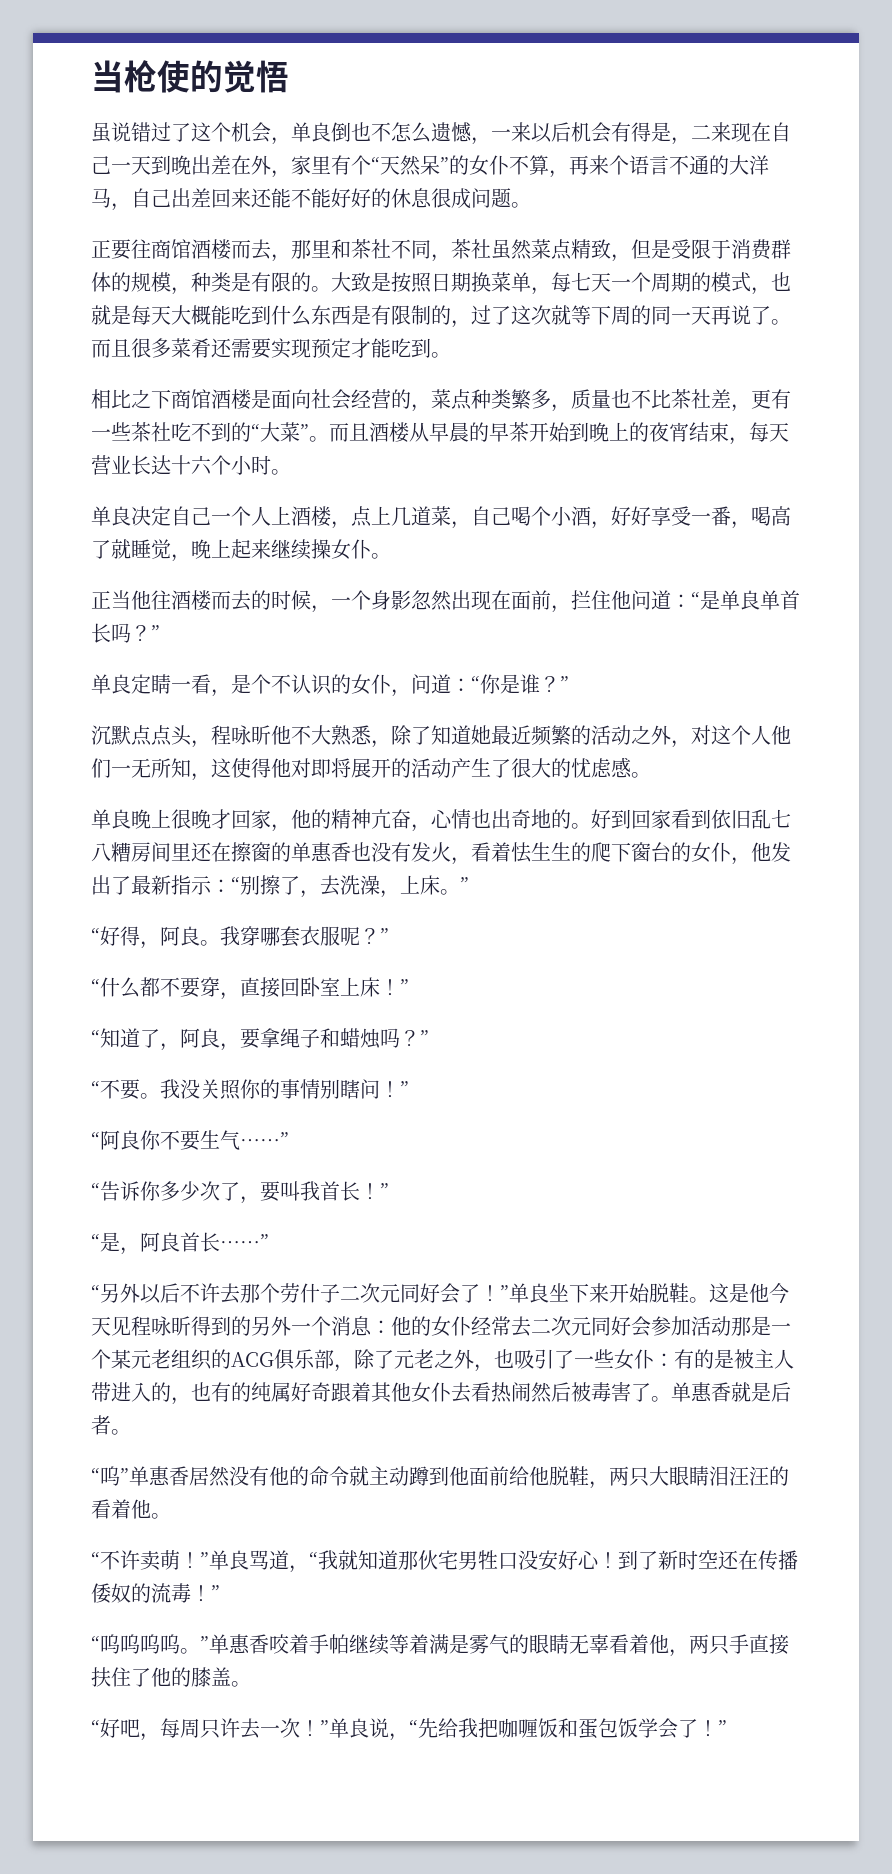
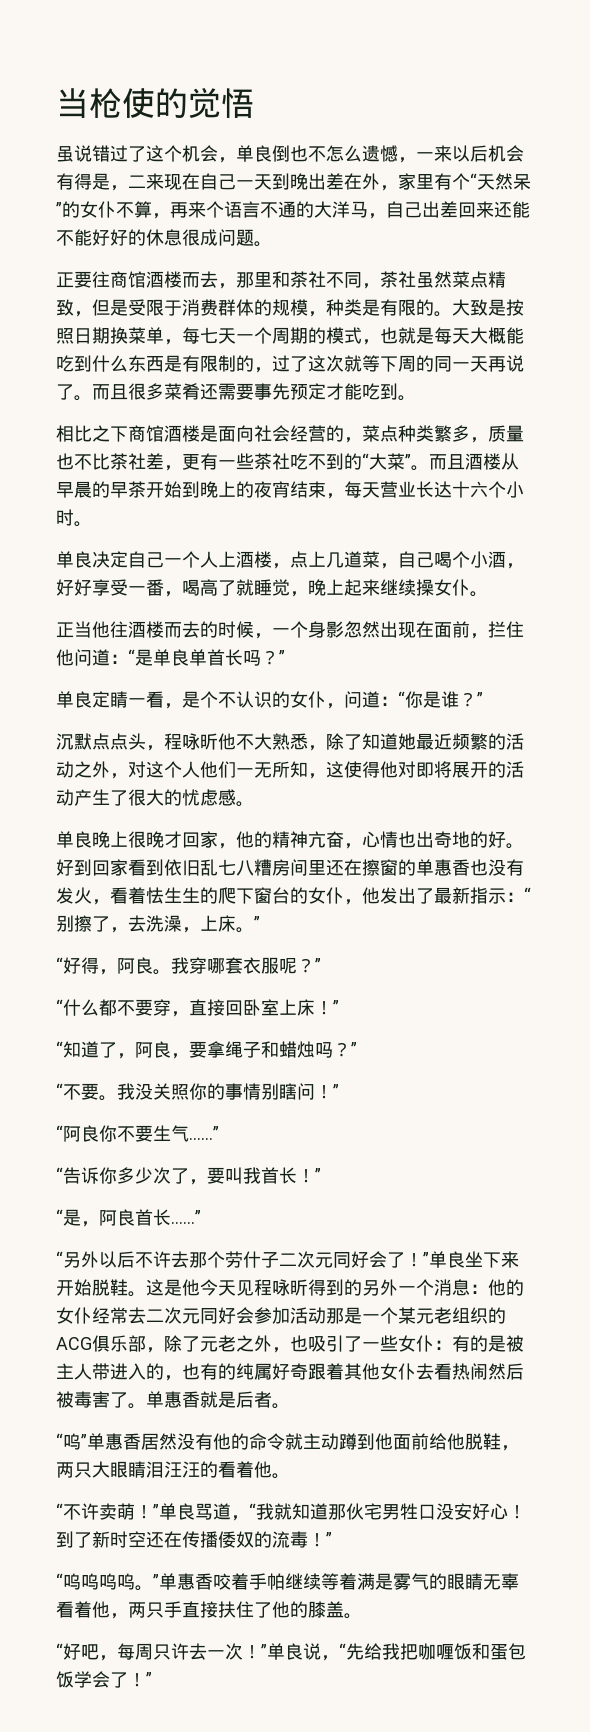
[271,338,311,359] 实现 -> [254,383,290,400] 事先
(571, 819) none -> [488,831,506,848] 好

